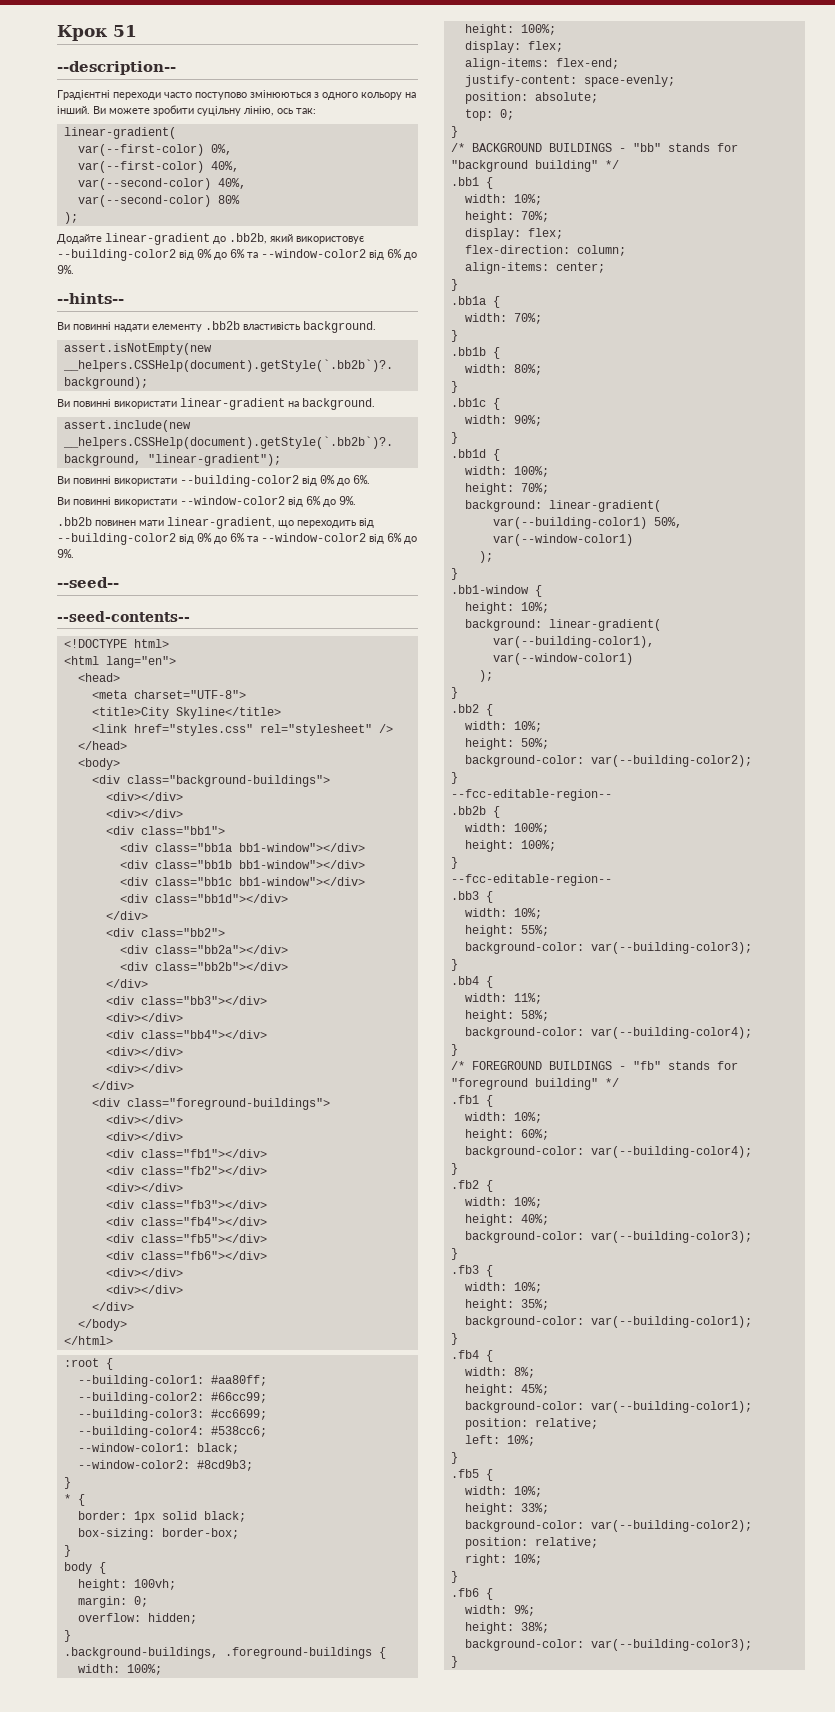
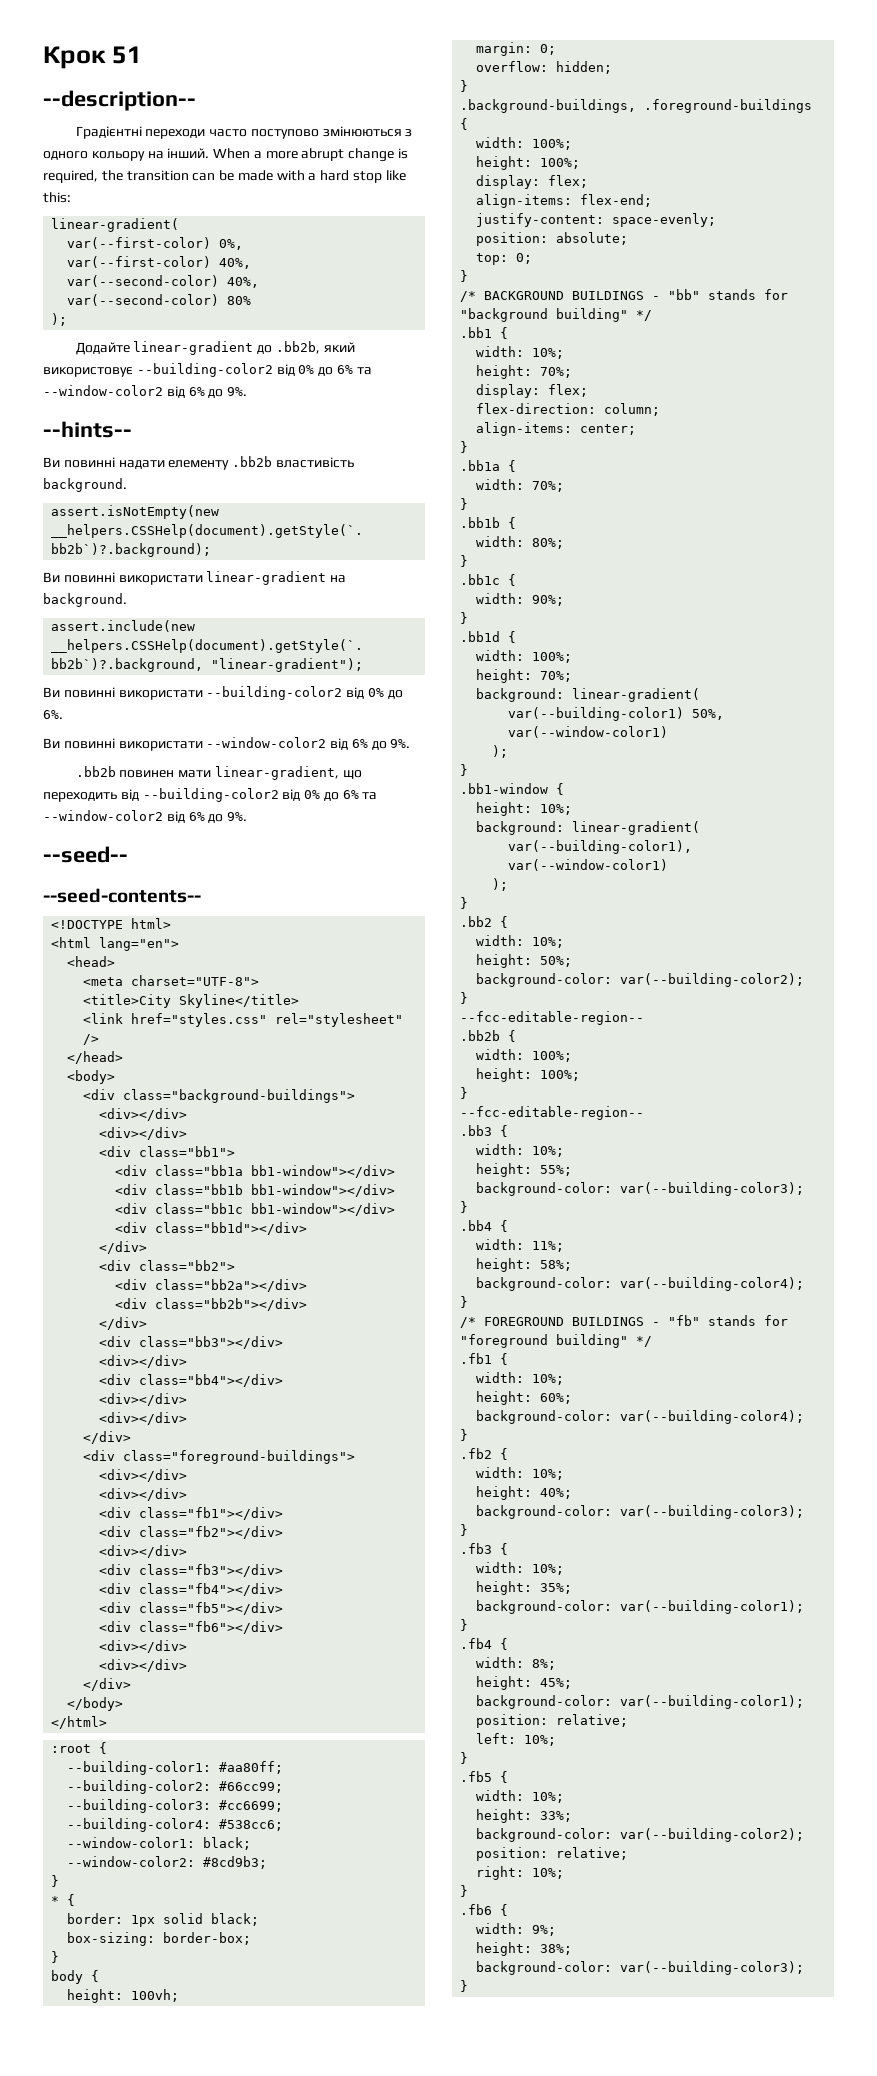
[93,105,316,116] Ви можете зробити суцільну лінію, ось так: -> [213,148,409,162] [43,170,406,183] [43,192,71,203] When a more abrupt change is required, the transition can be made with a hard stop like this:

